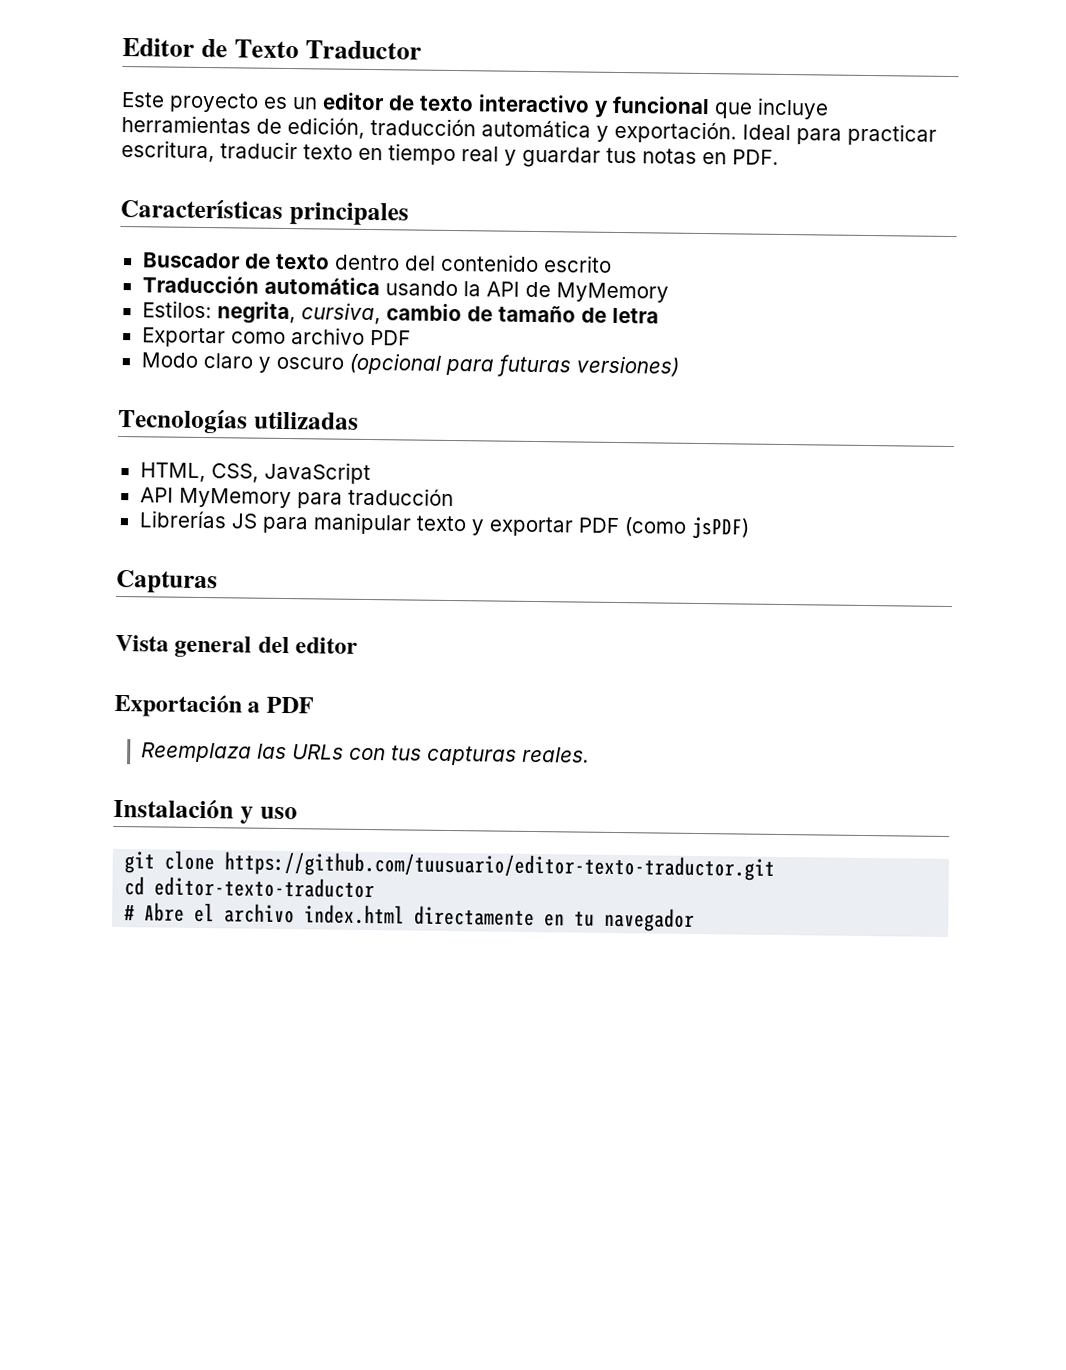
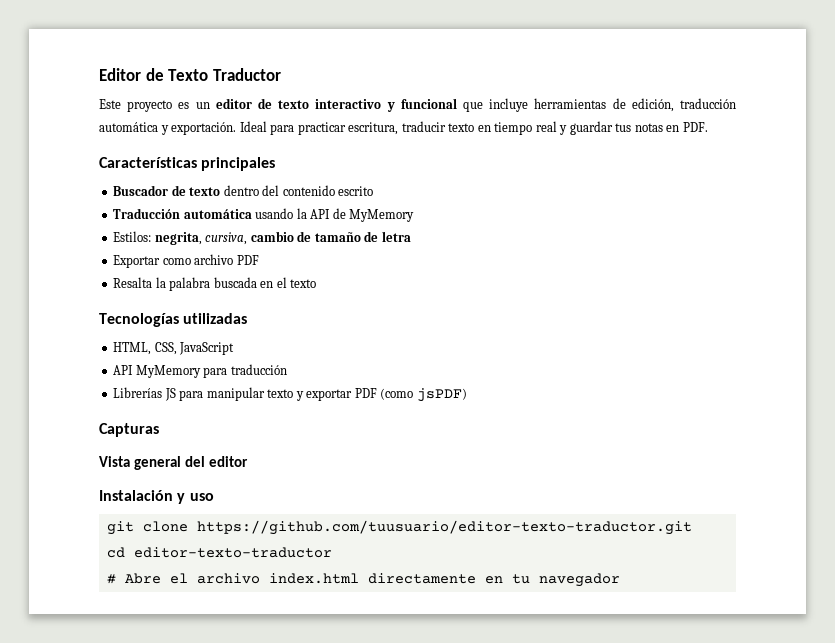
[140,352,679,378] Modo claro y oscuro (opcional para futuras versiones) -> [113,277,317,291] Resalta la palabra buscada en el texto
[114,693,314,718] [141,742,591,766] // Exportación a PDF // Reemplaza las URLs con tus capturas reales. -> (248, 461) none

